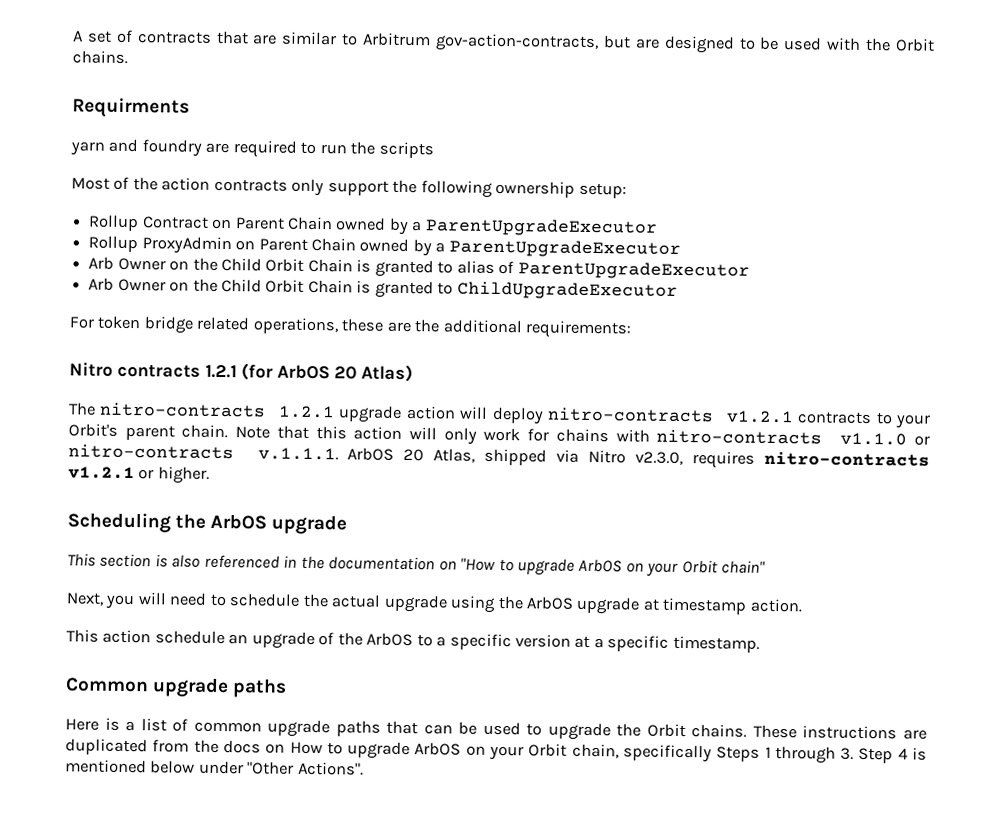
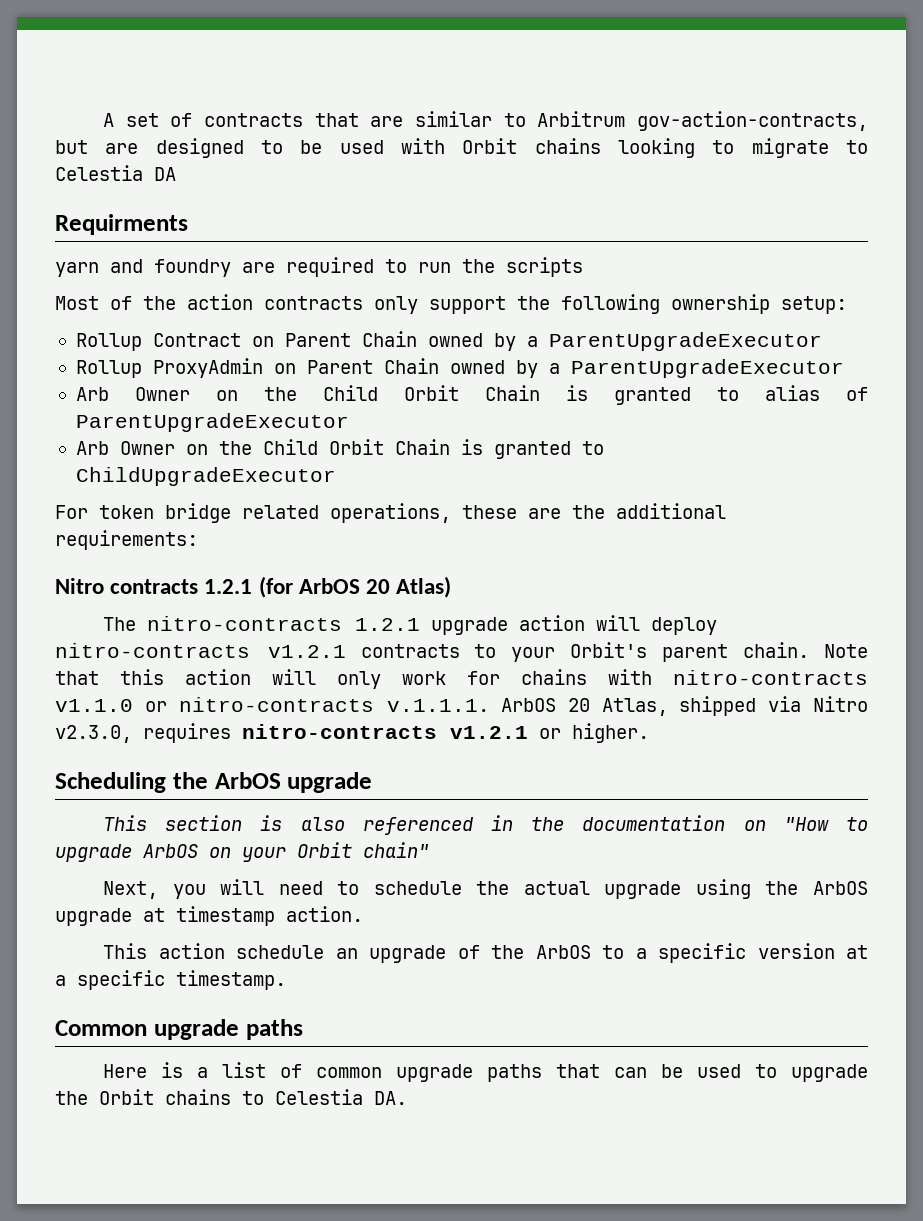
[865,37,936,52] [72,50,128,64] the Orbit chains. -> [462,138,869,158] [55,165,176,181] Orbit chains looking to migrate to Celestia DA
[691,724,927,740] [65,738,927,764] [65,759,364,776] chains. These instructions are duplicated from the docs on How to upgrade ArbOS on your Orbit chain, specifically Steps 1 through 3. Step 4 is mentioned below under "Other Actions". -> [165,1089,407,1105] chains to Celestia DA.

